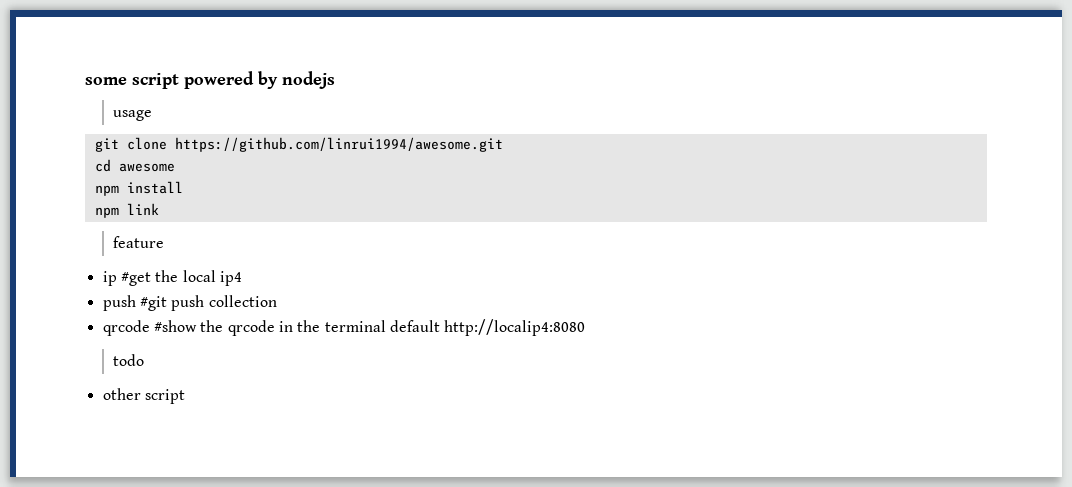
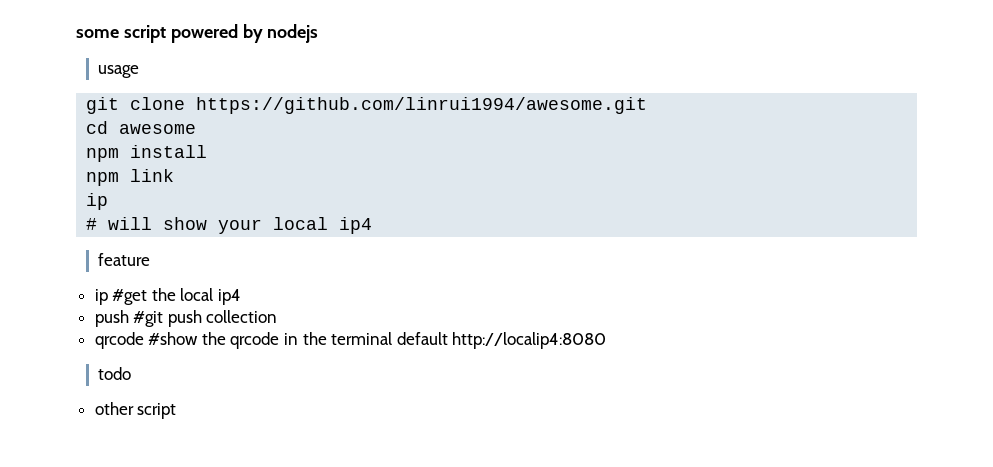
(159, 209) none -> [86,193,109,210] [86,217,373,234] // ip // # will show your local ip4

